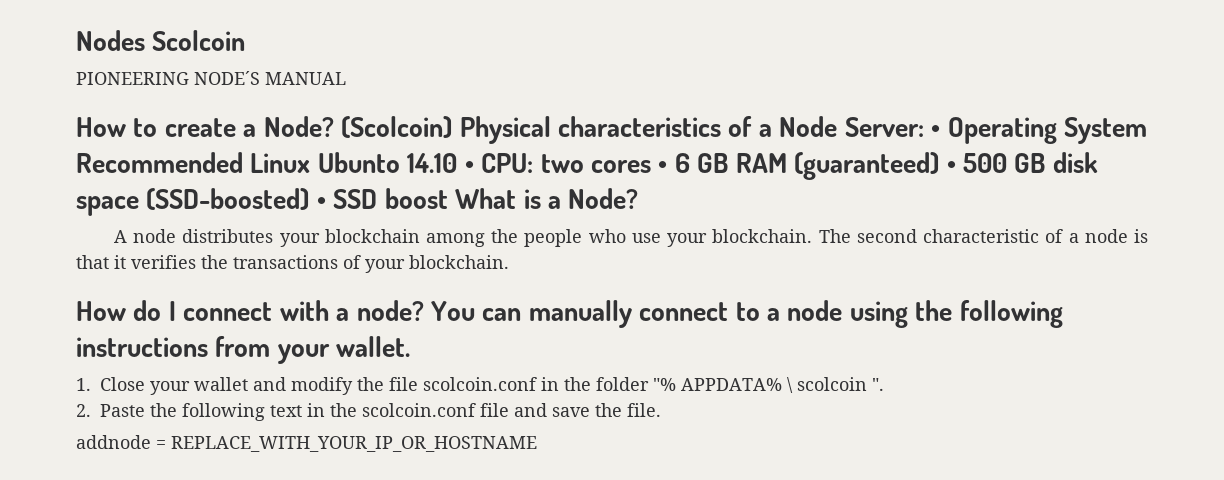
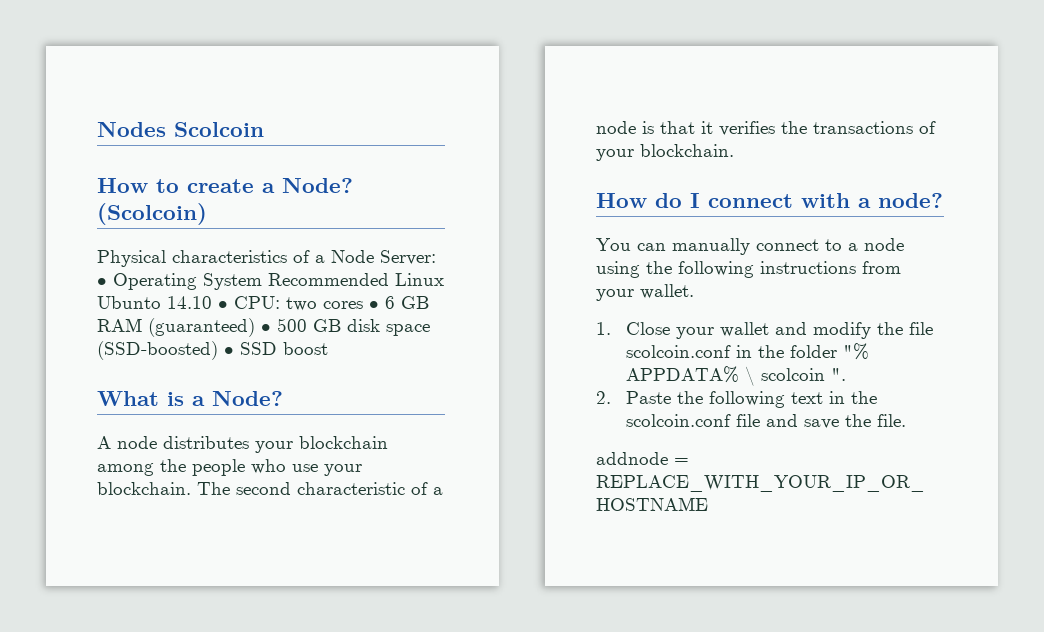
[76,71,346,85] // PIONEERING NODE´S MANUAL -> (264, 129) none
(453, 127) none -> (207, 214) //
(448, 198) none -> (328, 348) //
(424, 310) none -> (943, 200) //

